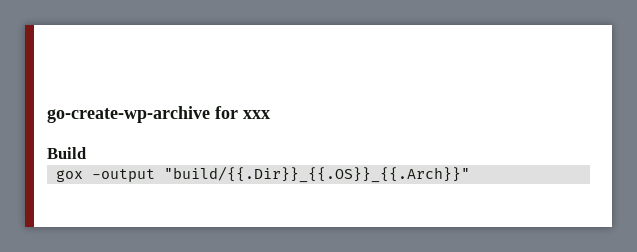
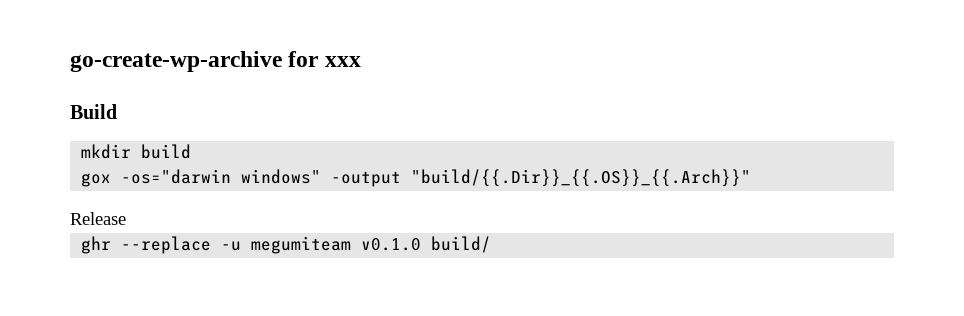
(86, 153) none -> [81,144,192,159] // mkdir build
(84, 176) none -> [121,169,322,184] -os="darwin windows"
(471, 174) none -> [70,212,126,225] [81,236,492,254] // Release // ghr --replace -u megumiteam v0.1.0 build/

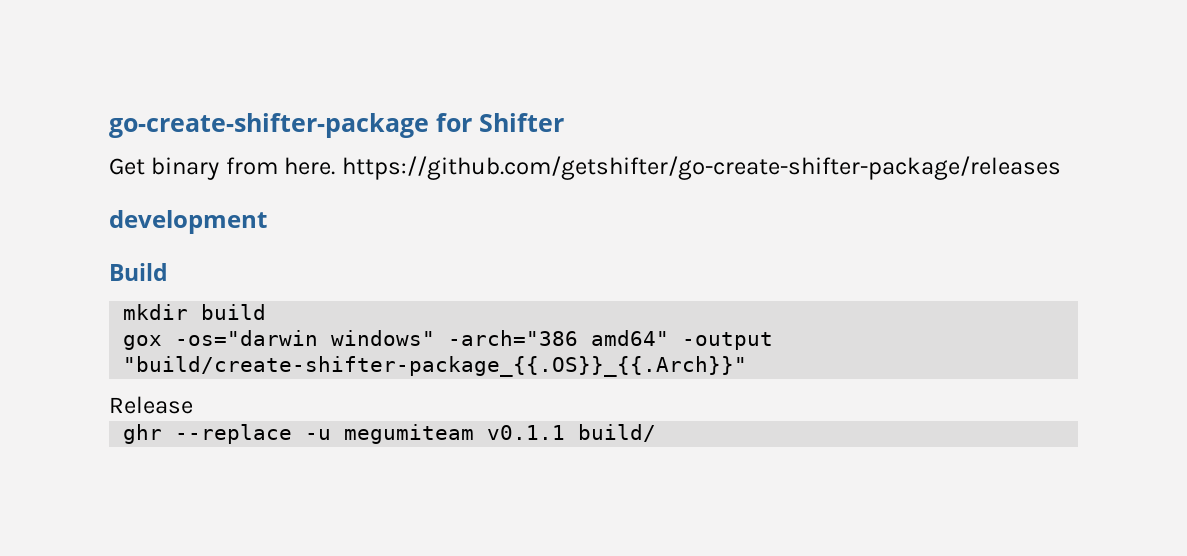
[70,51,361,72] go-create-wp-archive for xxx -> [109,113,564,138] [109,156,1061,180] [109,210,267,234] go-create-shifter-package for Shifter // Get binary from here. https://github.com/getshifter/go-create-shifter-package/releases // development
[331,169,752,187] -output "build/{{.Dir}}_{{.OS}}_{{.Arch}}" -> [448,330,774,350] [123,356,748,377] -arch="386 amd64" -output "build/create-shifter-package_{{.OS}}_{{.Arch}}"
[361,238,422,251] v0.1.0 -> [487,425,566,440] v0.1.1

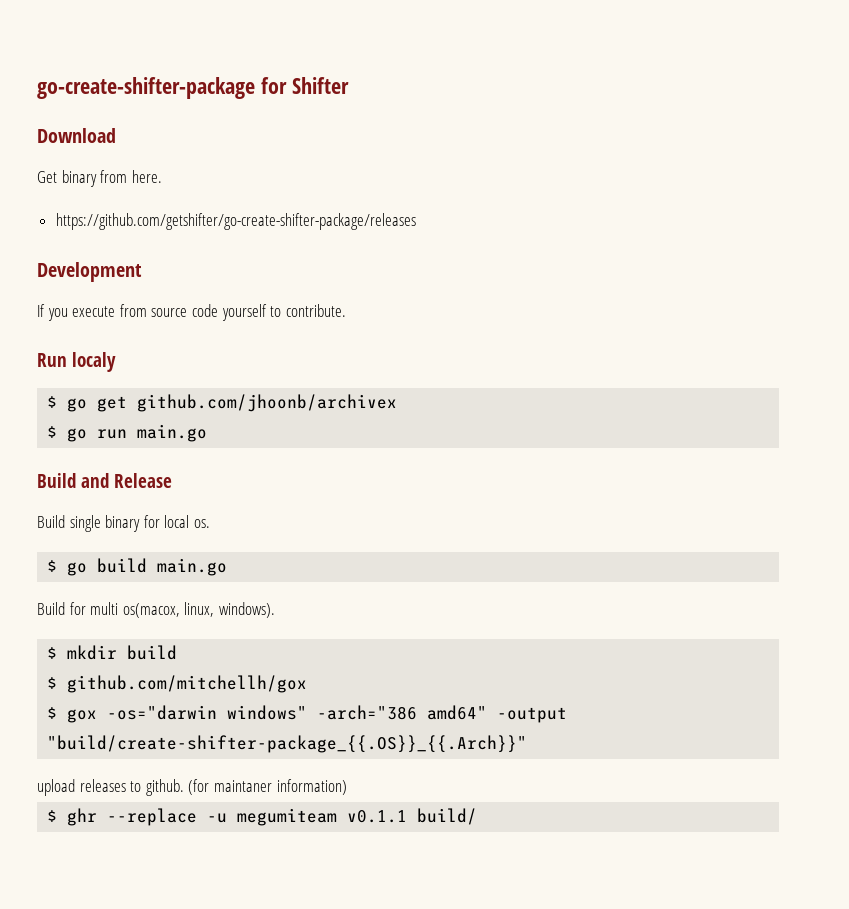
(564, 122) none -> [37,128,116,143] // Download
(336, 166) none -> (162, 176) //
[109,210,267,234] [109,263,168,281] development // Build // -> [37,262,142,282] [37,304,346,321] [37,352,116,372] [47,394,398,412] [47,424,208,442] [37,473,172,488] [37,515,210,532] [47,558,228,576] [37,602,275,618] [47,647,58,659] Development // If you execute from source code yourself to contribute. // Run localy // $ go get github.com/jhoonb/archivex // $ go run main.go // Build and Release // Build single binary for local os. // $ go build main.go // Build for multi os(macox, linux, windows). // $
(267, 312) none -> [47,675,308,693] [47,707,58,719] $ github.com/mitchellh/gox // $
[109,396,193,414] Release // -> [37,779,347,796] [47,810,58,822] upload releases to github. (for maintaner information) // $

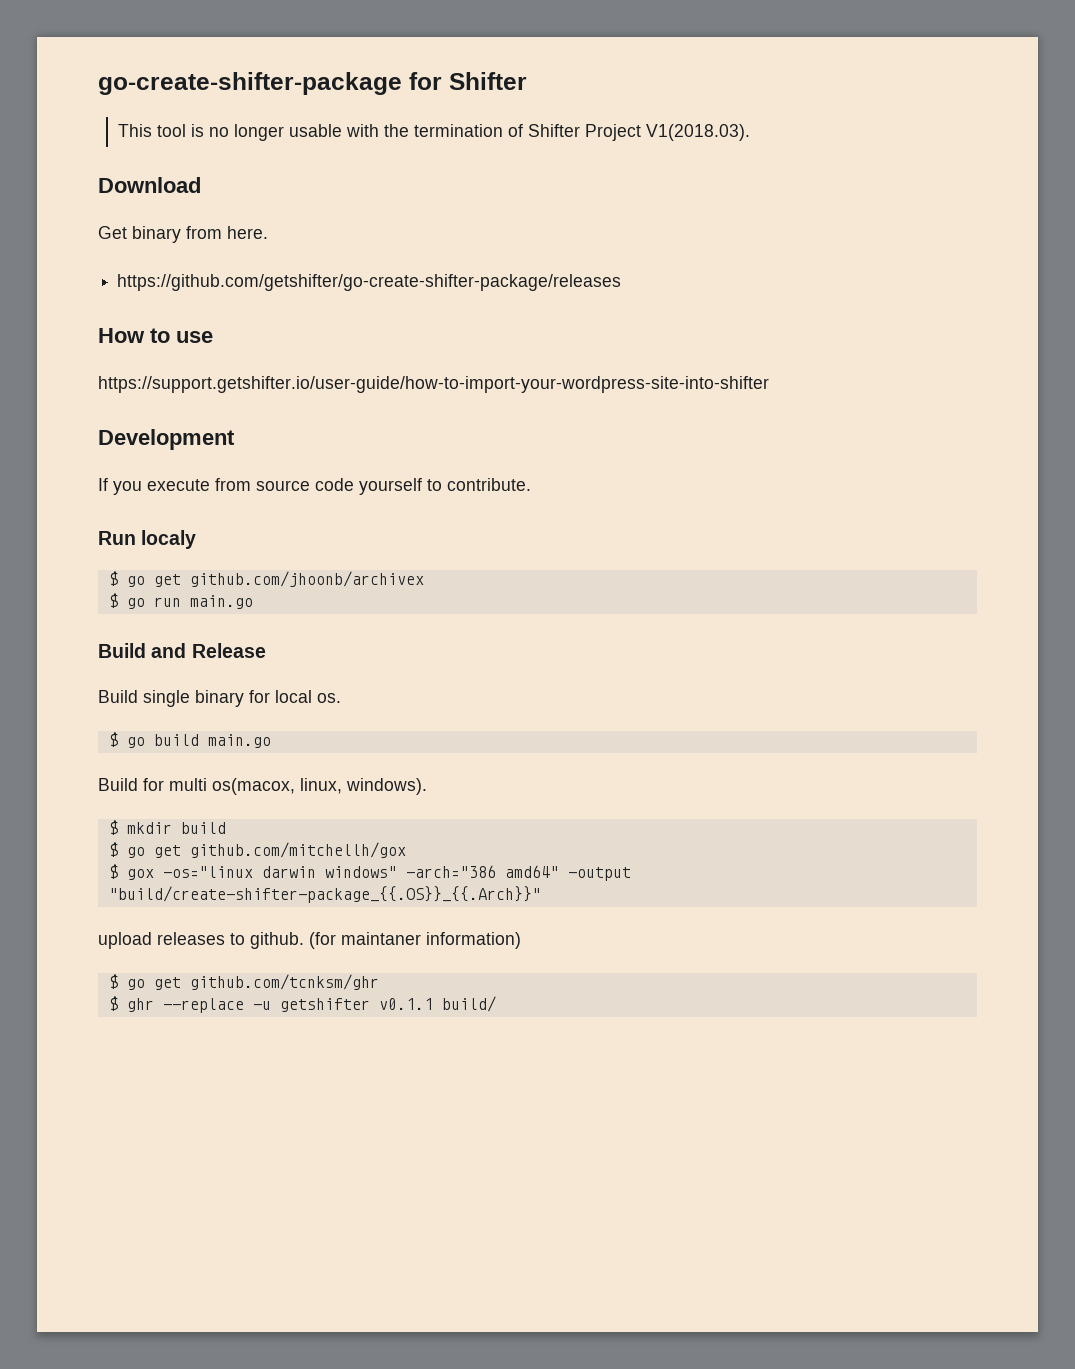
(349, 85) none -> [118,124,751,141] // This tool is no longer usable with the termination of Shifter Project V1(2018.03).
(416, 221) none -> [98,328,213,343] [98,376,769,393] // How to use // https://support.getshifter.io/user-guide/how-to-import-your-wordpress-site-into-shifter
(58, 683) none -> [126,845,181,858] go get
[107,705,218,720] -os="darwin -> [162,866,316,878] -os="linux darwin
(347, 787) none -> [108,974,379,990] // $ go get github.com/tcnksm/ghr
[237,808,338,826] megumiteam -> [279,998,370,1012] getshifter

